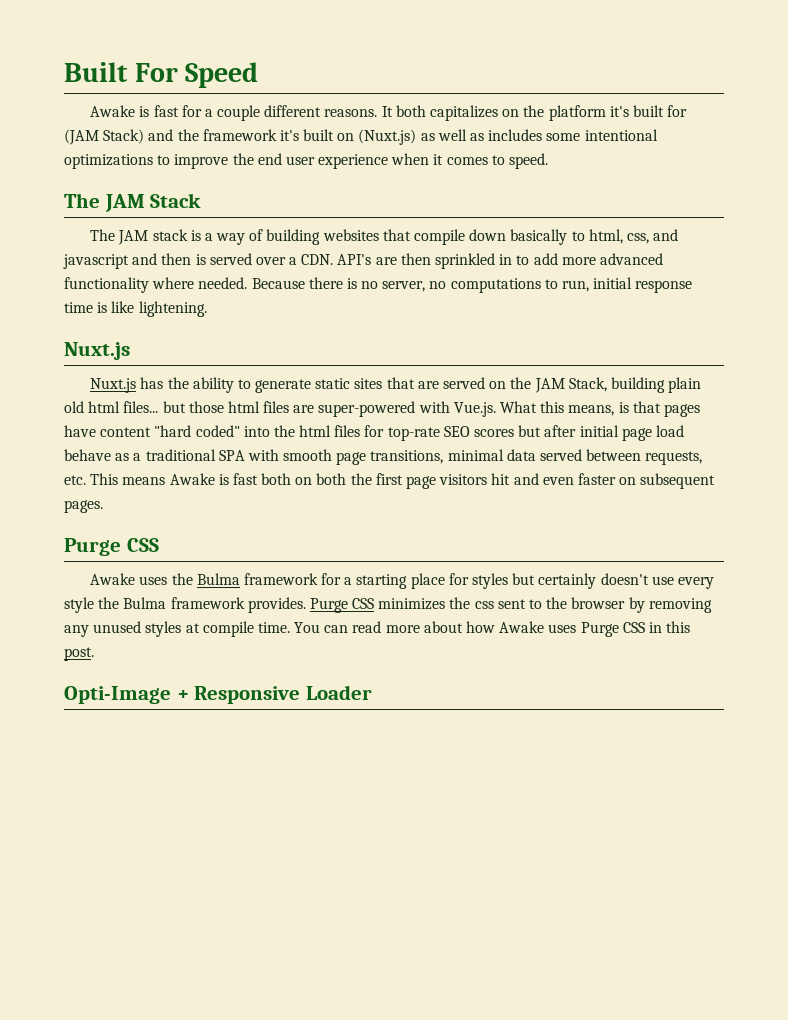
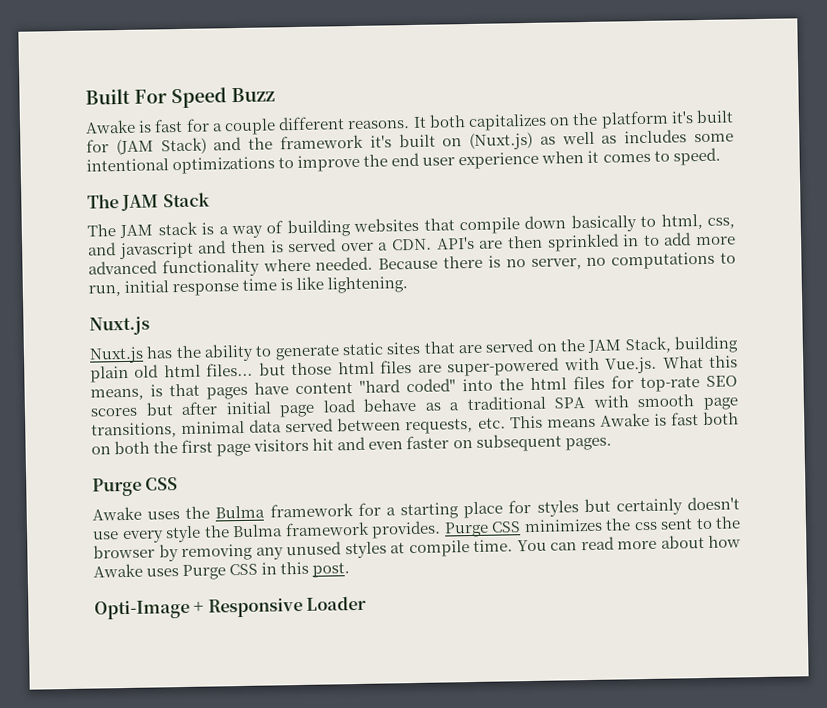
(259, 75) none -> [231,87,275,103] Buzz

